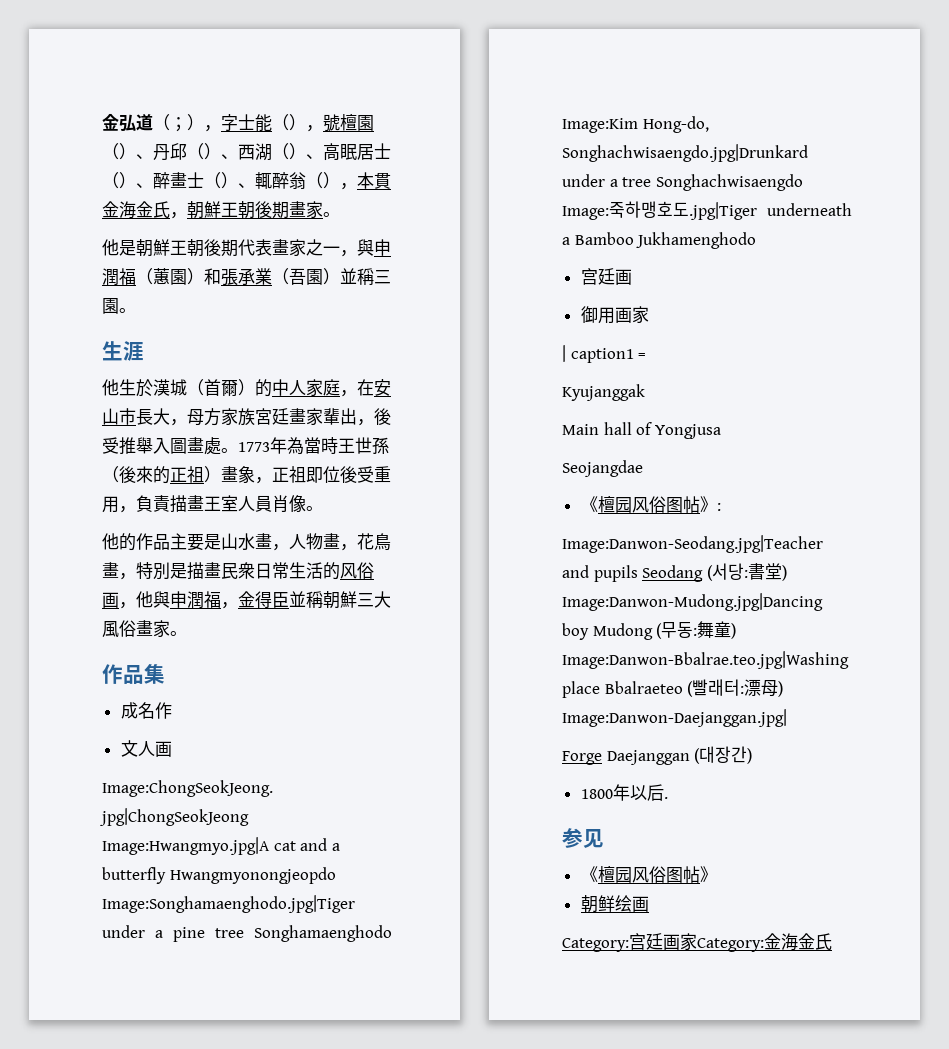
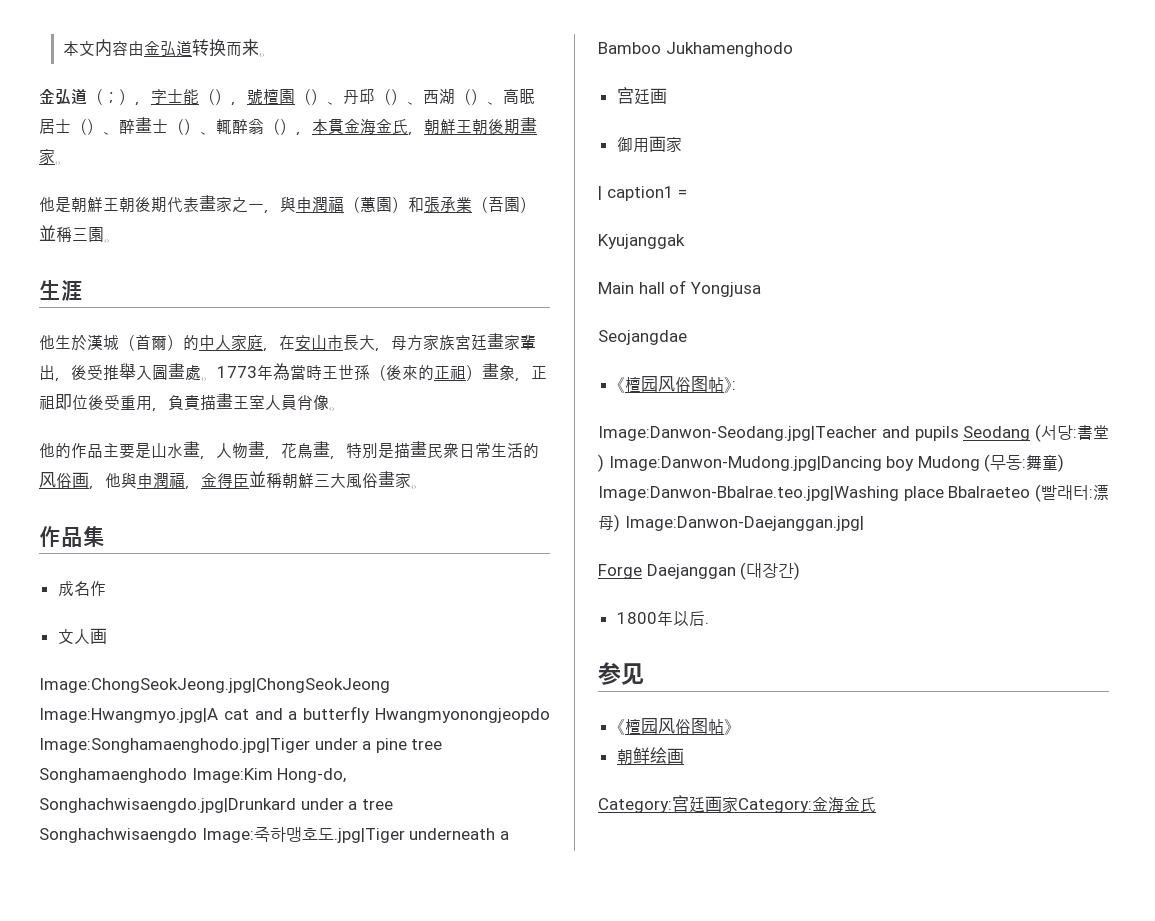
(102, 122) none -> [63,39,276,57] 本文内容由金弘道转换而来。 //

